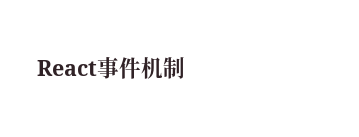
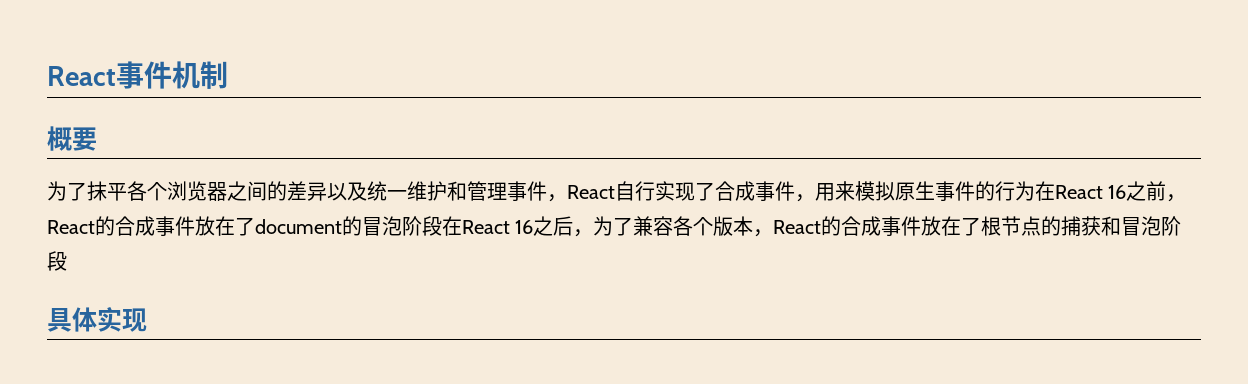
(185, 68) none -> [47,126,97,151] [47,181,1187,202] [47,216,1182,237] [47,251,67,271] [47,307,147,332] // 概要 // 为了抹平各个浏览器之间的差异以及统一维护和管理事件，React自行实现了合成事件，用来模拟原生事件的行为在React 16之前，React的合成事件放在了document的冒泡阶段在React 16之后，为了兼容各个版本，React的合成事件放在了根节点的捕获和冒泡阶段 // 具体实现

